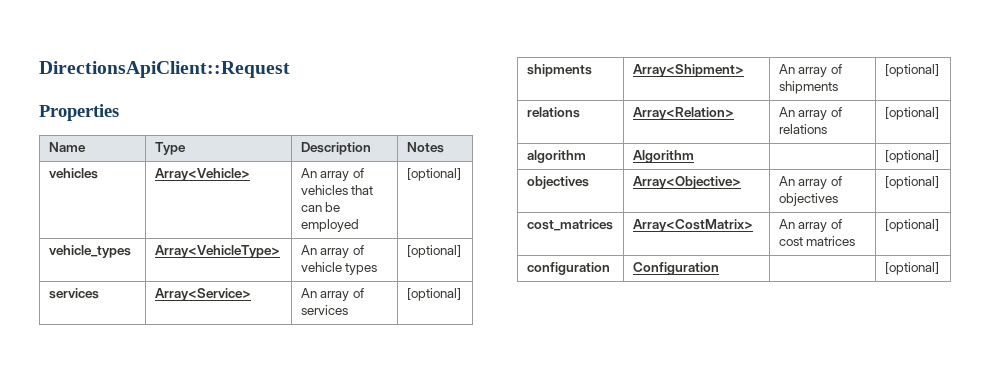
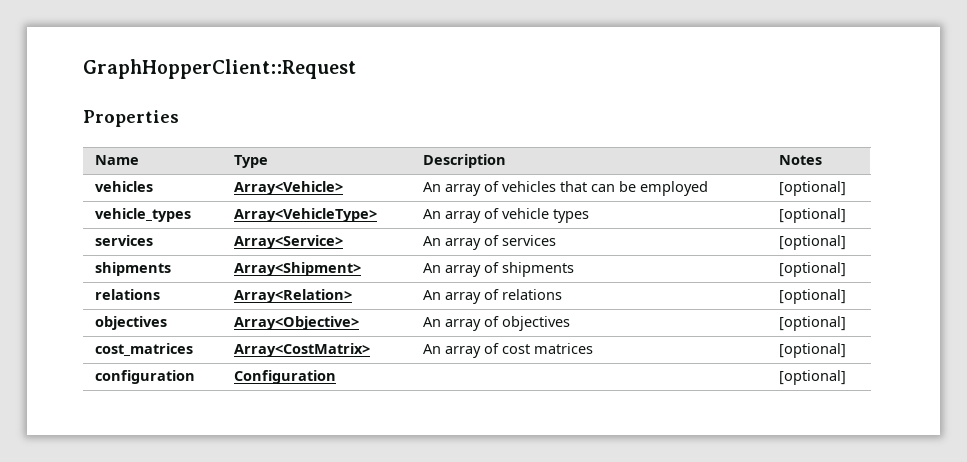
[39,61,290,78] DirectionsApiClient::Request -> [83,59,356,79] GraphHopperClient::Request
[526,150,586,163] [632,150,694,163] [884,150,939,163] // algorithm | Algorithm | | [optional] -> (846, 296) none

